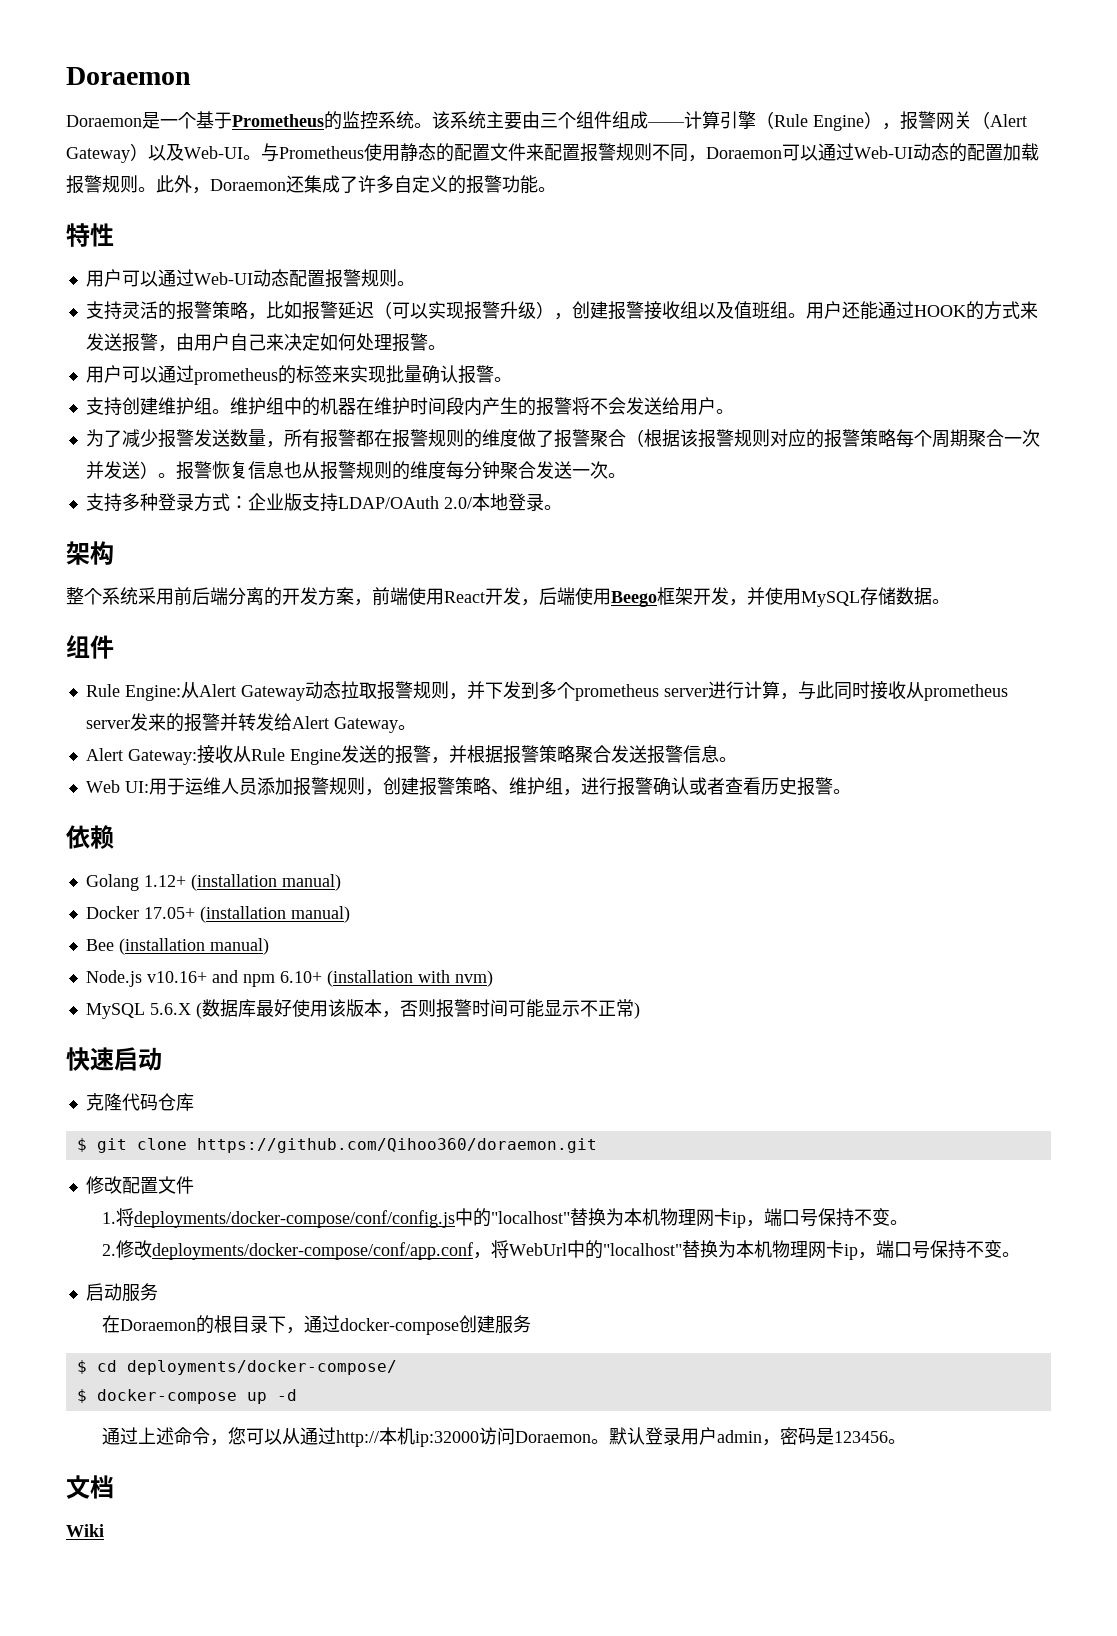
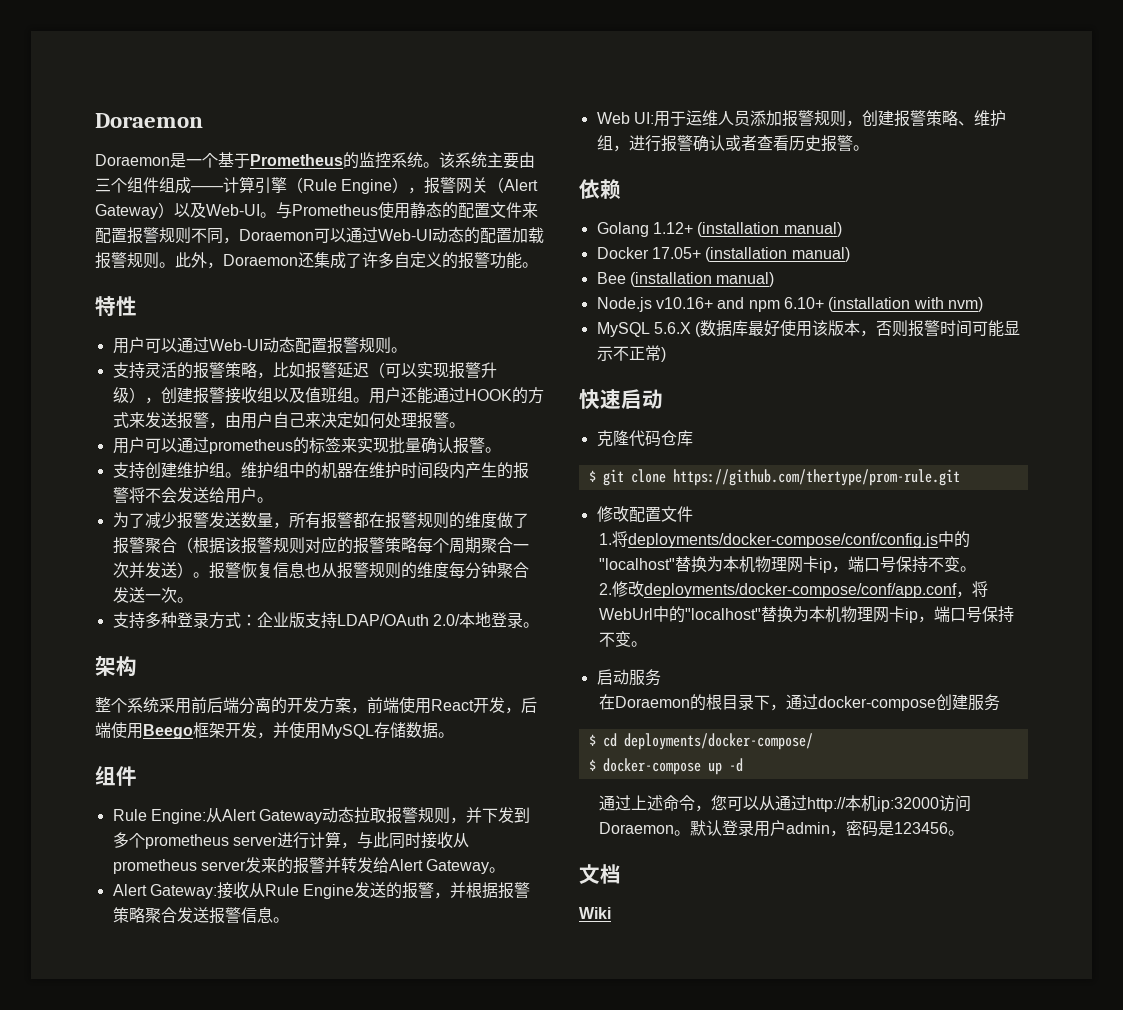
[196,1138,597,1153] https://github.com/Qihoo360/doraemon.git -> [672,469,960,486] https://github.com/thertype/prom-rule.git

